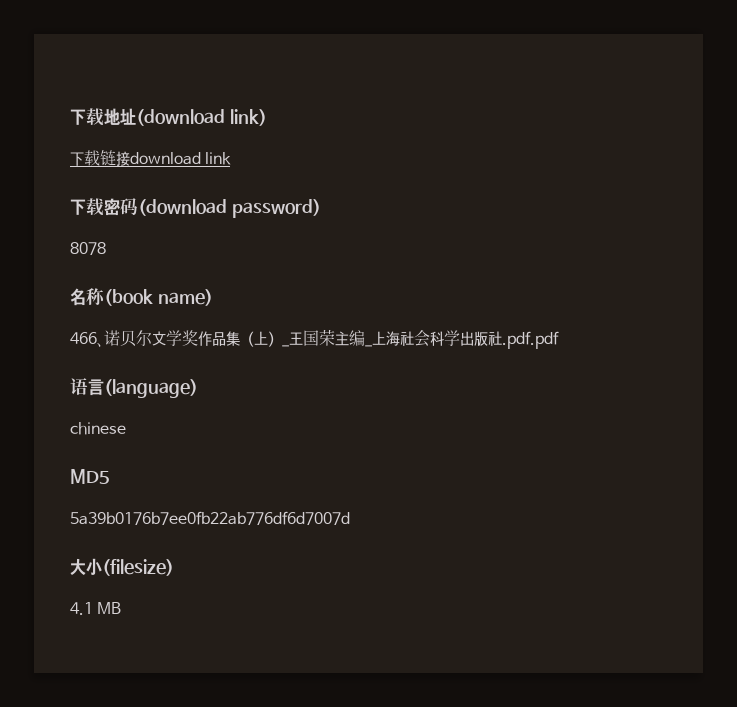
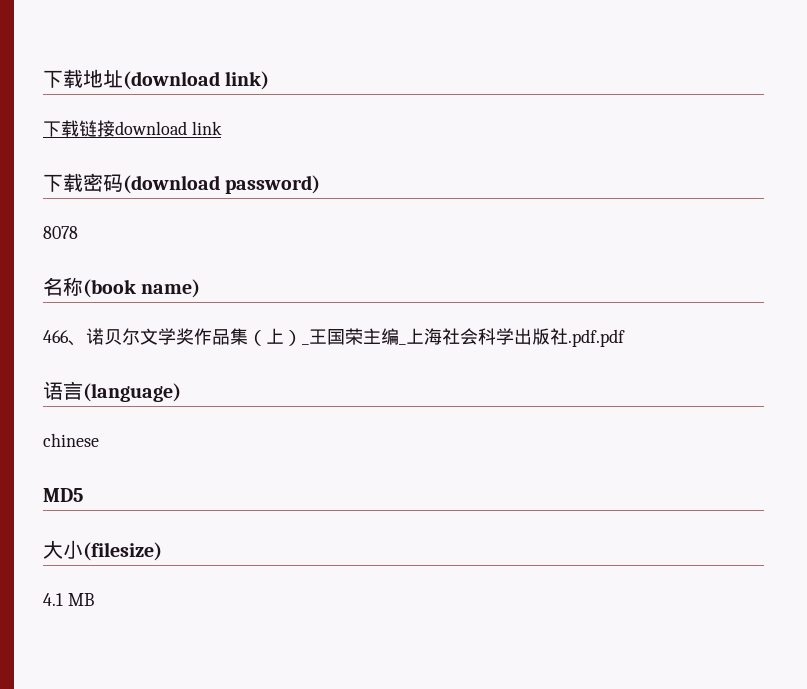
[70,511,350,525] // 5a39b0176b7ee0fb22ab776df6d7007d -> (83, 495) none

